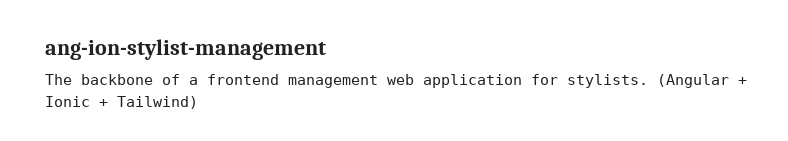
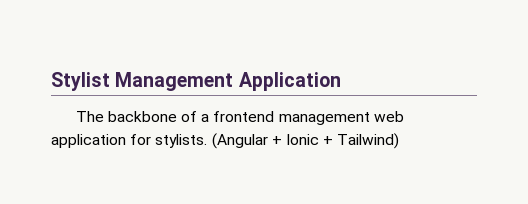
[45,39,326,60] ang-ion-stylist-management -> [51,72,341,91] Stylist Management Application

